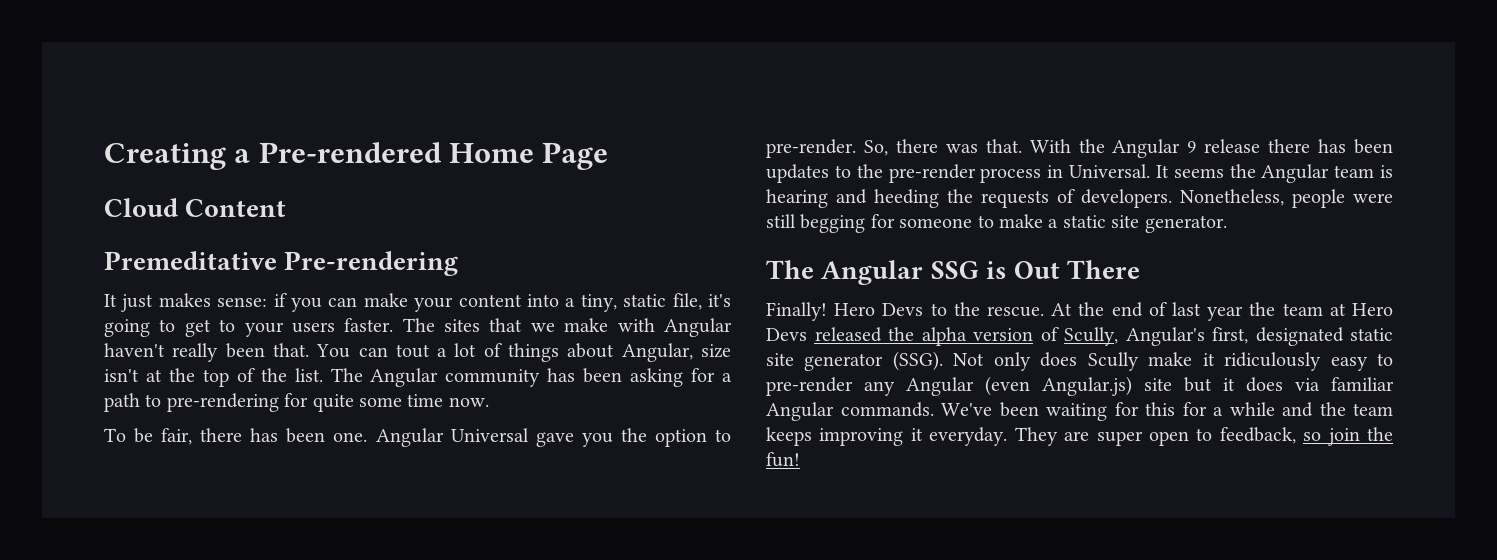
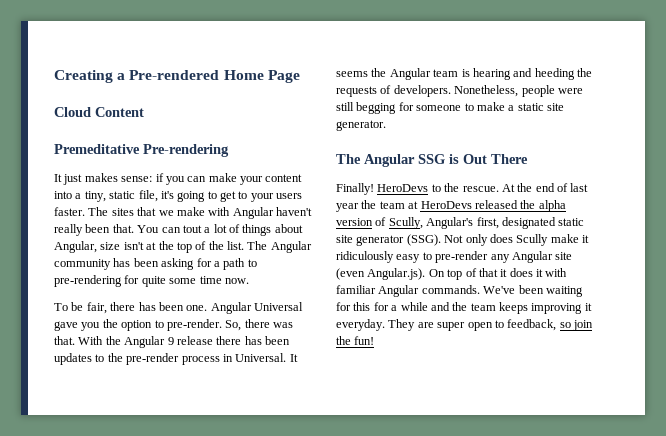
[834,303,924,316] Hero Devs -> [377,184,429,192] HeroDevs
[1352,303,1393,316] [766,328,807,341] Hero Devs -> [420,201,472,209] HeroDevs
[985,376,1320,396] (even Angular.js) site but it does via -> [555,252,573,260] [336,268,568,280] site (even Angular.js). On top of that it does it with

